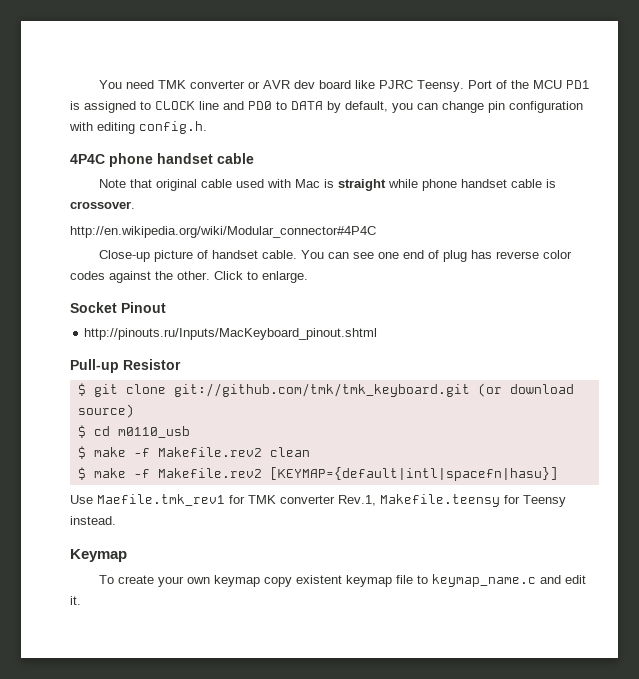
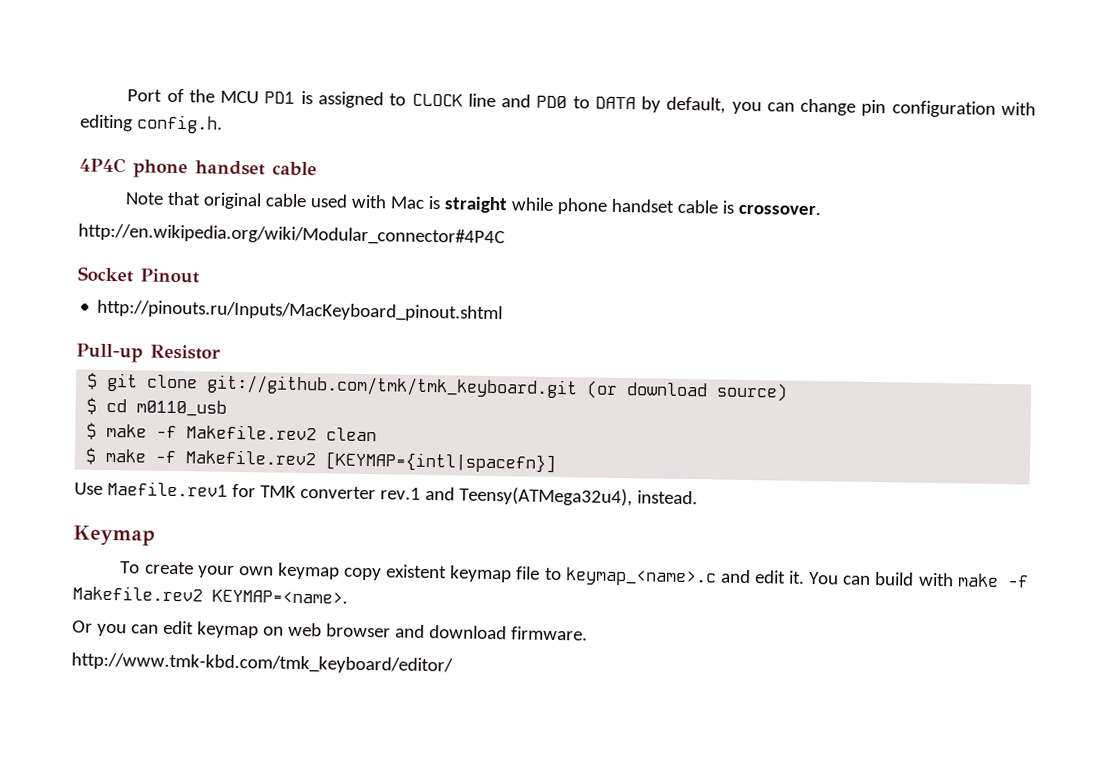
[98,80,464,92] You need TMK converter or AVR dev board like PJRC Teensy. -> (127, 95) none
[98,250,572,262] [70,271,308,283] // Close-up picture of handset cable. You can see one end of plug has reverse color codes against the other. Click to enlarge. -> (505, 235) none
[269,467,558,481] [KEYMAP={default|intl|spacefn|hasu}] -> [325,451,557,474] [KEYMAP={intl|spacefn}]
[97,494,225,506] Maefile.tmk_rev1 -> [106,480,228,497] Maefile.rev1
[338,494,566,507] Rev.1, Makefile.teensy for Teensy -> [379,486,633,507] rev.1 and Teensy(ATMega32u4),
[431,574,536,587] keymap_name.c -> [564,567,717,587] keymap_<name>.c
(81, 600) none -> [808,571,1029,588] [72,585,348,604] [72,620,588,641] [71,652,453,675] You can build with make -f Makefile.rev2 KEYMAP=<name>. // Or you can edit keymap on web browser and download firmware. // http://www.tmk-kbd.com/tmk_keyboard/editor/

